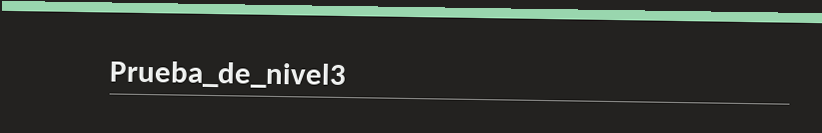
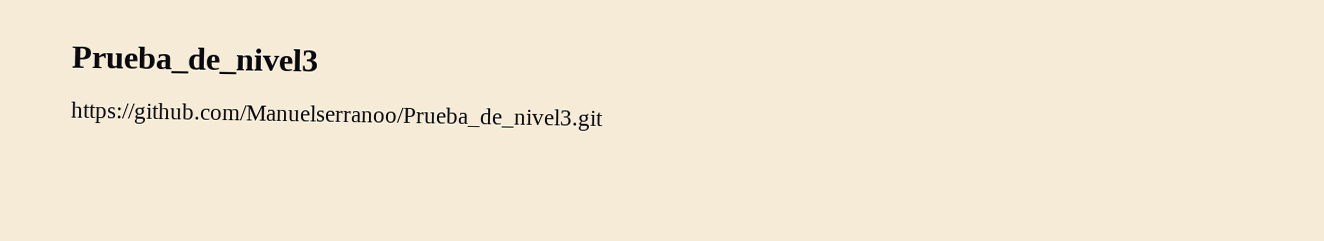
(347, 75) none -> [70,101,604,132] // https://github.com/Manuelserranoo/Prueba_de_nivel3.git

